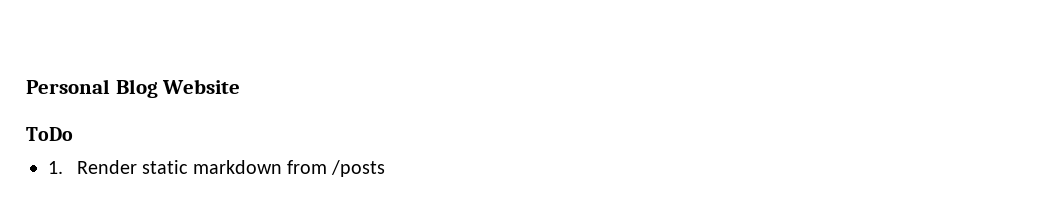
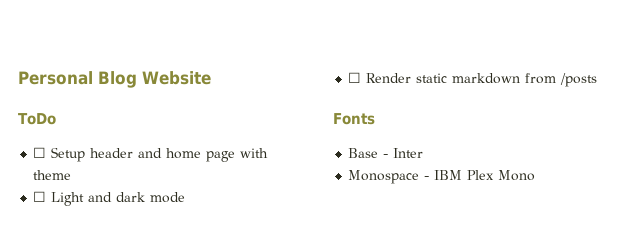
[48,161,63,174] 1. -> [33,147,269,162] [33,170,72,180] [33,191,186,206] [348,72,362,83] ☐ Setup header and home page with theme // ☐ Light and dark mode // ☐
(386, 168) none -> [333,113,375,125] [348,148,424,158] [348,170,536,184] // Fonts // Base - Inter // Monospace - IBM Plex Mono

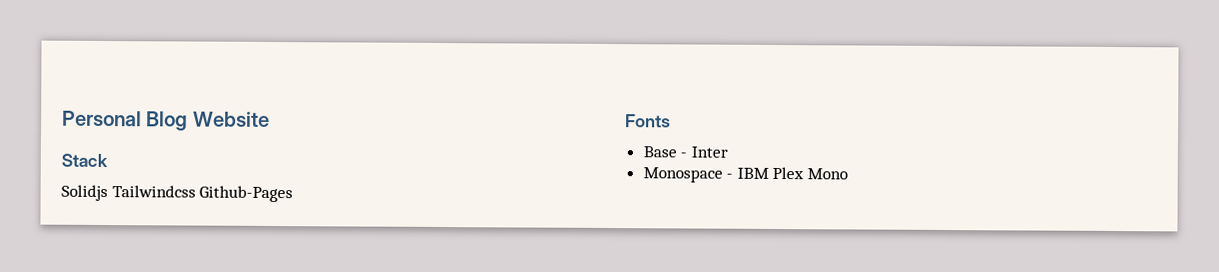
[18,113,56,125] [33,147,269,162] [33,170,72,180] [33,191,186,206] [348,72,598,87] ToDo // ☐ Setup header and home page with theme // ☐ Light and dark mode // ☐ Render static markdown from /posts -> [61,153,108,168] [61,184,294,203] Stack // Solidjs Tailwindcss Github-Pages

